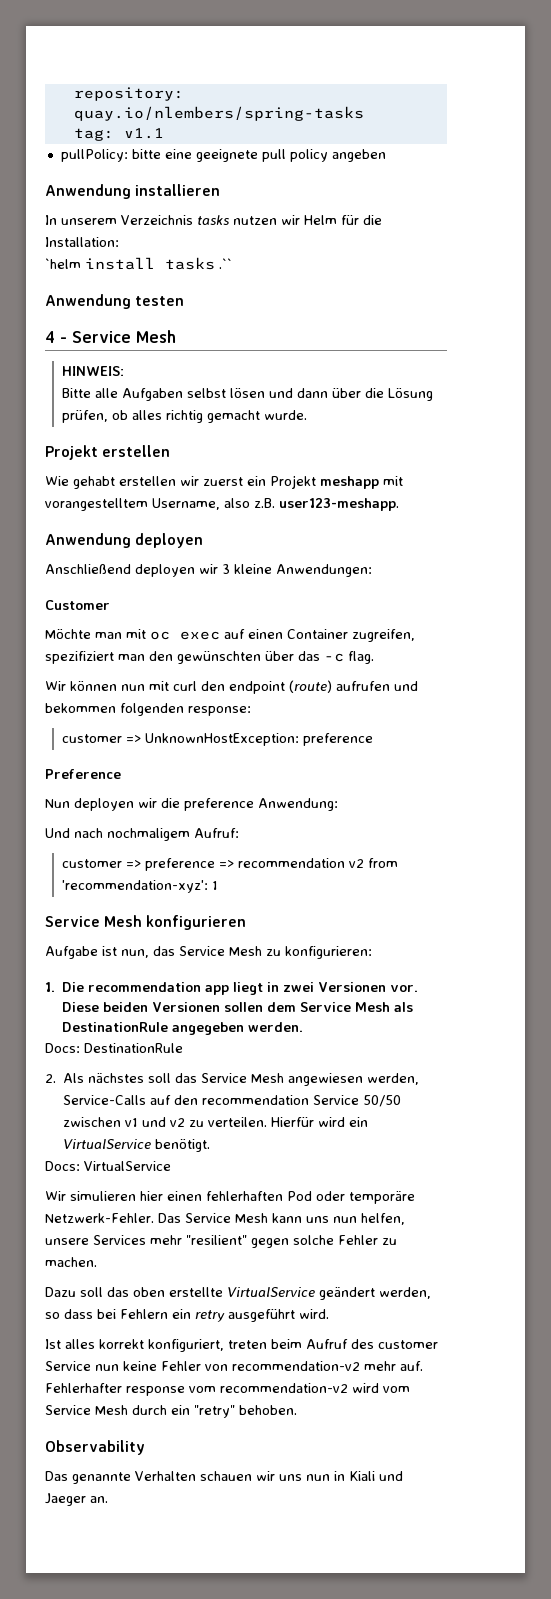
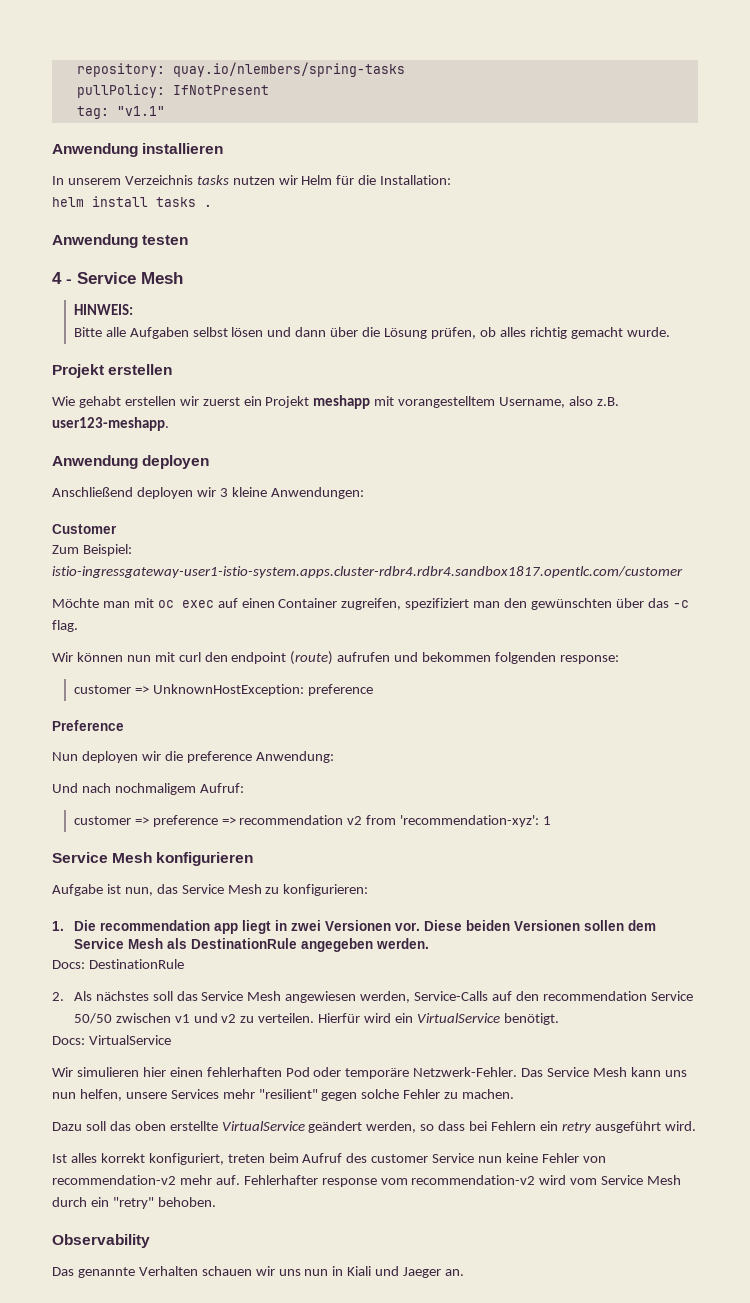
(364, 113) none -> [76,84,269,98] // pullPolicy: IfNotPresent
[123,128,164,139] [60,149,386,162] v1.1 // pullPolicy: bitte eine geeignete pull policy angeben -> [116,106,165,116] "v1.1"
[45,258,81,269] `helm -> [52,197,84,207] helm
[219,258,232,269] .`` -> [204,204,212,207] .
(110, 605) none -> [52,544,132,556] [52,566,683,578] // Zum Beispiel: istio-ingressgateway-user1-istio-system.apps.cluster-rdbr4.rdbr4.sandbox1817.opentlc.com/customer

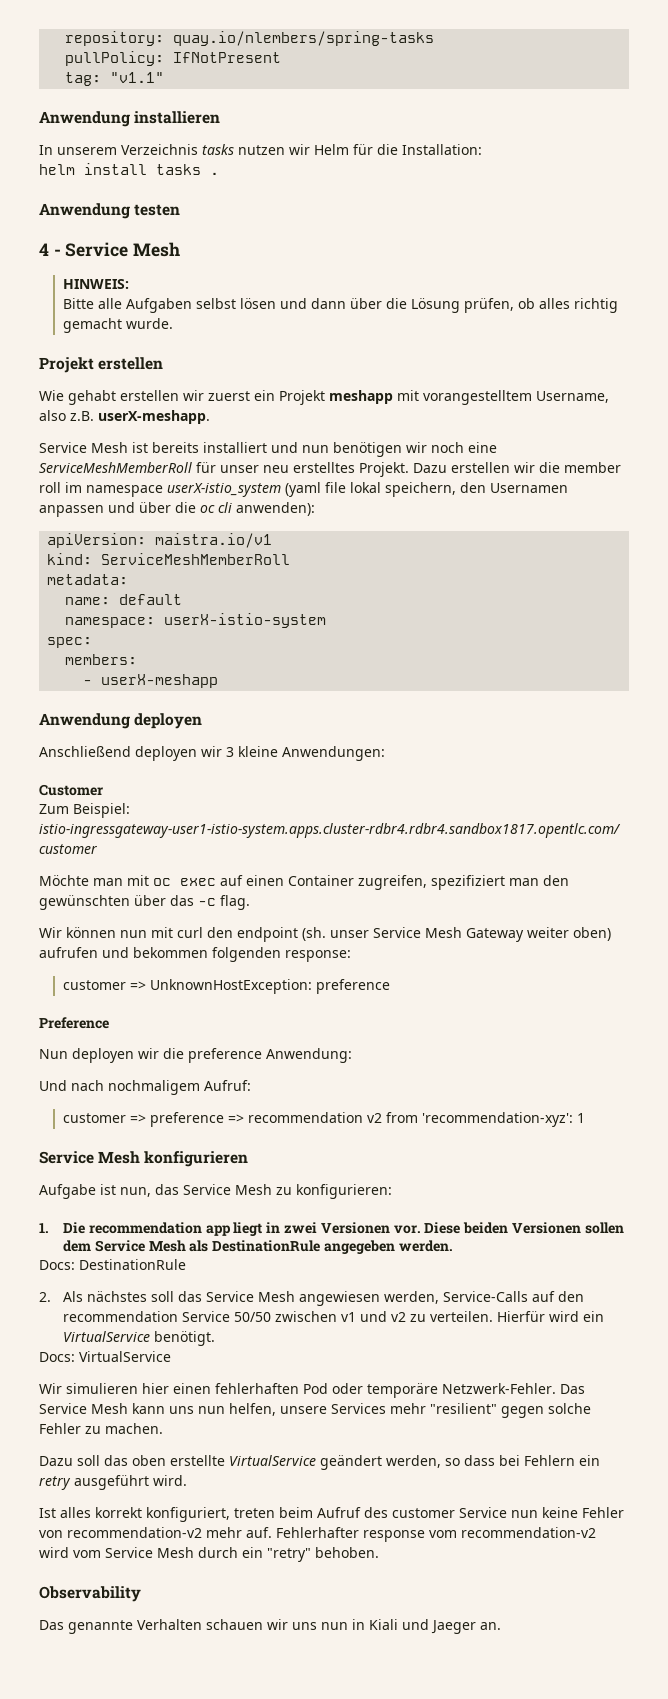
[52,417,169,431] user123-meshapp. -> [98,410,210,424] [39,442,497,457] [39,462,621,477] [39,482,568,497] [39,502,315,517] [47,533,273,548] [47,553,291,565] [47,574,129,585] [65,594,183,605] [65,613,327,628] [47,637,93,648] [65,654,138,665] [83,674,219,688] userX-meshapp. // Service Mesh ist bereits installiert und nun benötigen wir noch eine ServiceMeshMemberRoll für unser neu erstelltes Projekt. Dazu erstellen wir die member roll im namespace userX-istio_system (yaml file lokal speichern, den Usernamen anpassen und über die oc cli anwenden): // apiVersion: maistra.io/v1 // kind: ServiceMeshMemberRoll // metadata: // name: default // namespace: userX-istio-system // spec: // members: // - userX-meshapp
[290,651,334,665] (route) -> [302,927,611,942] (sh. unser Service Mesh Gateway weiter oben)

